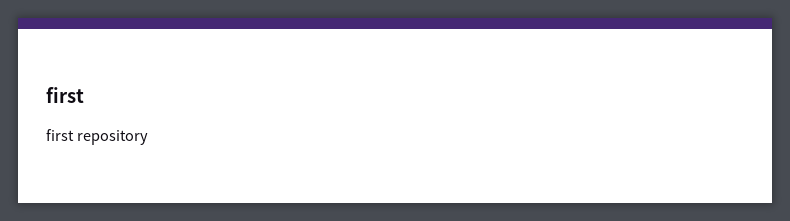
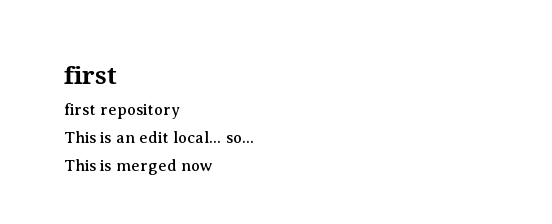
(148, 137) none -> [64,131,254,143] [64,159,212,175] // This is an edit local... so... // This is merged now

